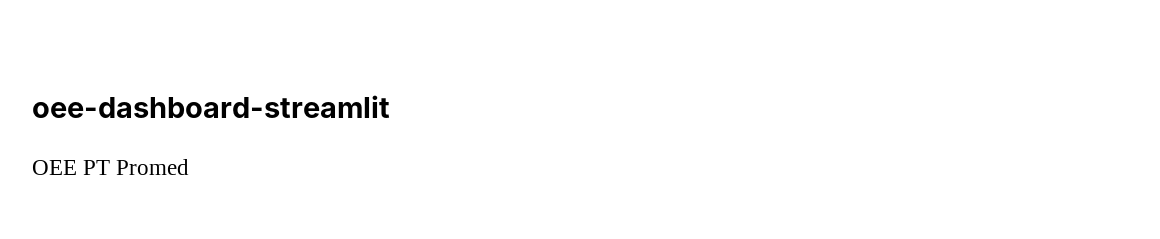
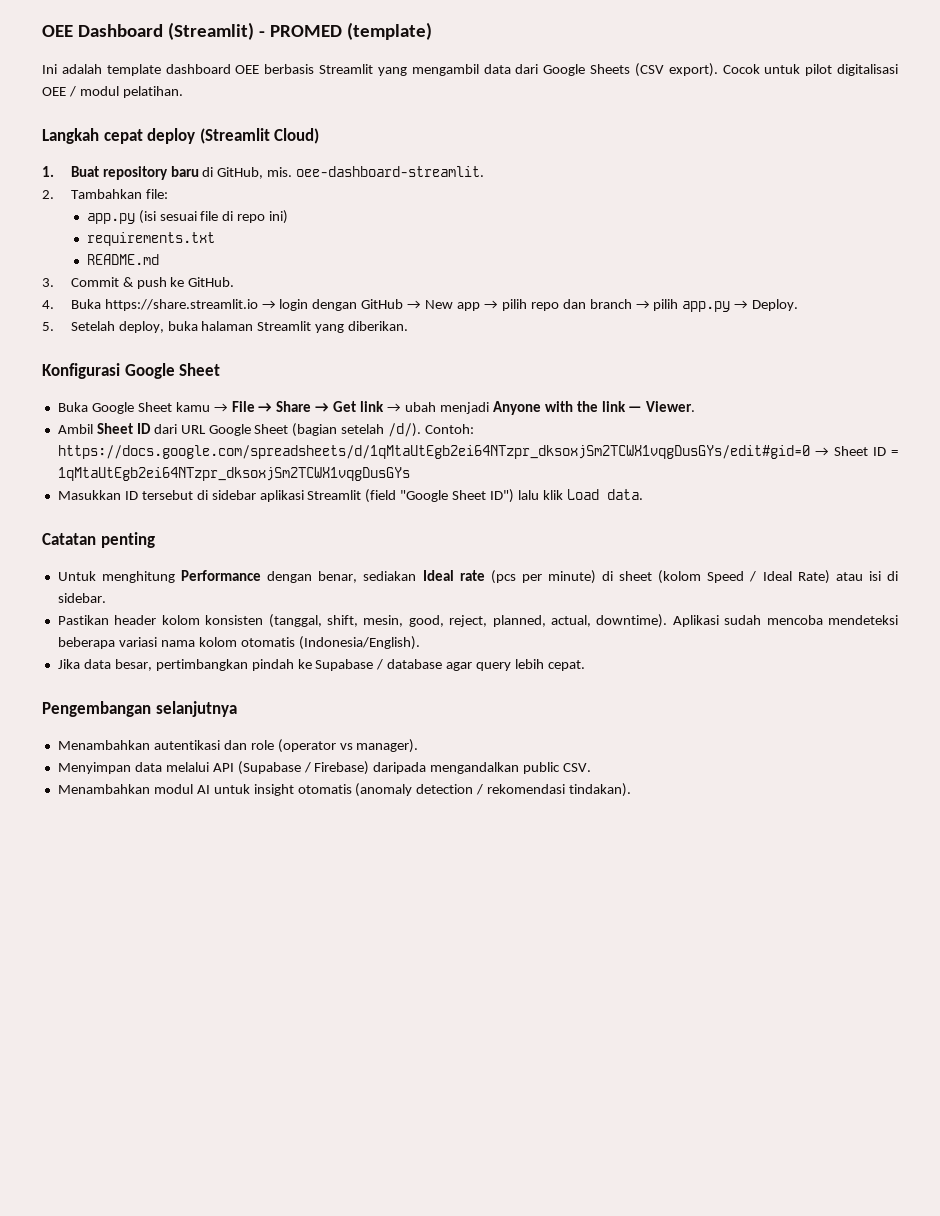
[32,95,390,118] [32,159,190,175] oee-dashboard-streamlit // OEE PT Promed -> [42,22,432,40] [42,63,899,77] [42,86,183,98] [42,128,320,144] [42,166,485,180] [42,189,168,199] [86,210,289,224] [86,232,215,246] [86,254,159,265] [42,277,235,289] [42,299,799,312] [42,321,409,333] [42,363,221,379] [57,401,696,415] [57,423,475,437] [57,445,899,459] [57,467,410,481] [57,489,643,503] [42,532,155,548] [57,570,898,584] [57,593,106,603] [57,614,898,628] [57,636,420,650] [57,659,585,671] [42,701,237,717] [57,739,419,753] [57,761,592,775] [57,783,632,797] OEE Dashboard (Streamlit) - PROMED (template) // Ini adalah template dashboard OEE berbasis Streamlit yang mengambil data dari Google Sheets (CSV export). Cocok untuk pilot digitalisasi OEE / modul pelatihan. // Langkah cepat deploy (Streamlit Cloud) // 1. Buat repository baru di GitHub, mis. oee-dashboard-streamlit. // 2. Tambahkan file: // app.py (isi sesuai file di repo ini) // requirements.txt // README.md // 3. Commit & push ke GitHub. // 4. Buka https://share.streamlit.io → login dengan GitHub → New app → pilih repo dan branch → pilih app.py → Deploy. // 5. Setelah deploy, buka halaman Streamlit yang diberikan. // Konfigurasi Google Sheet // Buka Google Sheet kamu → File → Share → Get link → ubah menjadi Anyone with the link — Viewer. // Ambil Sheet ID dari URL Google Sheet (bagian setelah /d/). Contoh: https://docs.google.com/spreadsheets/d/1qMtaUtEgb2ei64NTzpr_dksoxjSm2TCWX1vqgDusGYs/edit#gid=0 → Sheet ID = 1qMtaUtEgb2ei64NTzpr_dksoxjSm2TCWX1vqgDusGYs // Masukkan ID tersebut di sidebar aplikasi Streamlit (field "Google Sheet ID") lalu klik Load data. // Catatan penting // Untuk menghitung Performance dengan benar, sediakan Ideal rate (pcs per minute) di sheet (kolom Speed / Ideal Rate) atau isi di sidebar. // Pastikan header kolom konsisten (tanggal, shift, mesin, good, reject, planned, actual, downtime). Aplikasi sudah mencoba mendeteksi beberapa variasi nama kolom otomatis (Indonesia/English). // Jika data besar, pertimbangkan pindah ke Supabase / database agar query lebih cepat. // Pengembangan selanjutnya // Menambahkan autentikasi dan role (operator vs manager). // Menyimpan data melalui API (Supabase / Firebase) daripada mengandalkan public CSV. // Menambahkan modul AI untuk insight otomatis (anomaly detection / rekomendasi tindakan).

